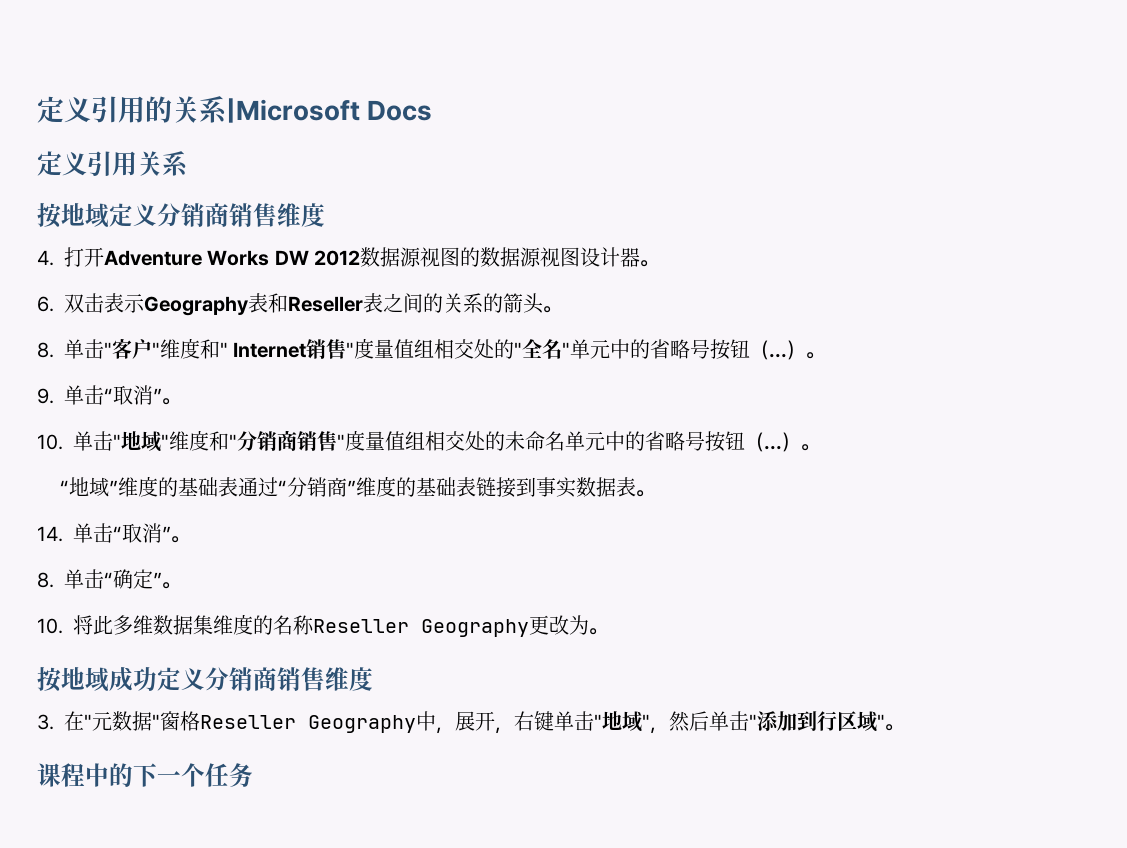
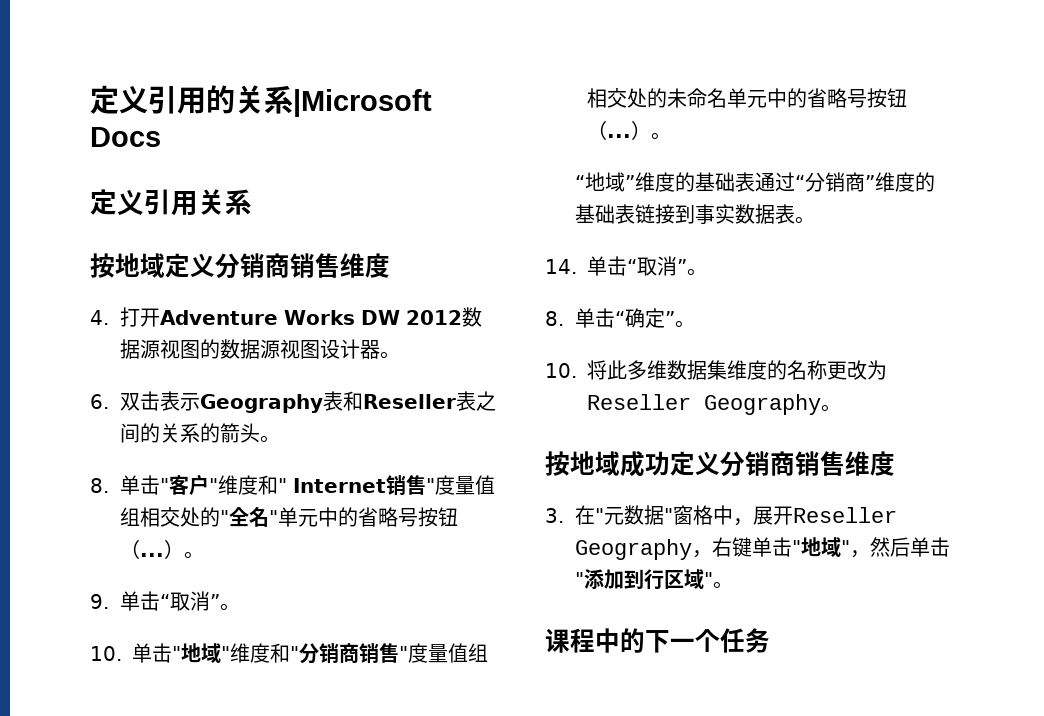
[313,615,589,637] Reseller Geography更改为 -> [827,360,887,380] [587,394,821,415] 更改为Reseller Geography
[200,711,495,734] Reseller Geography中，展开 -> [712,505,897,526] [574,539,692,560] 中，展开Reseller Geography

